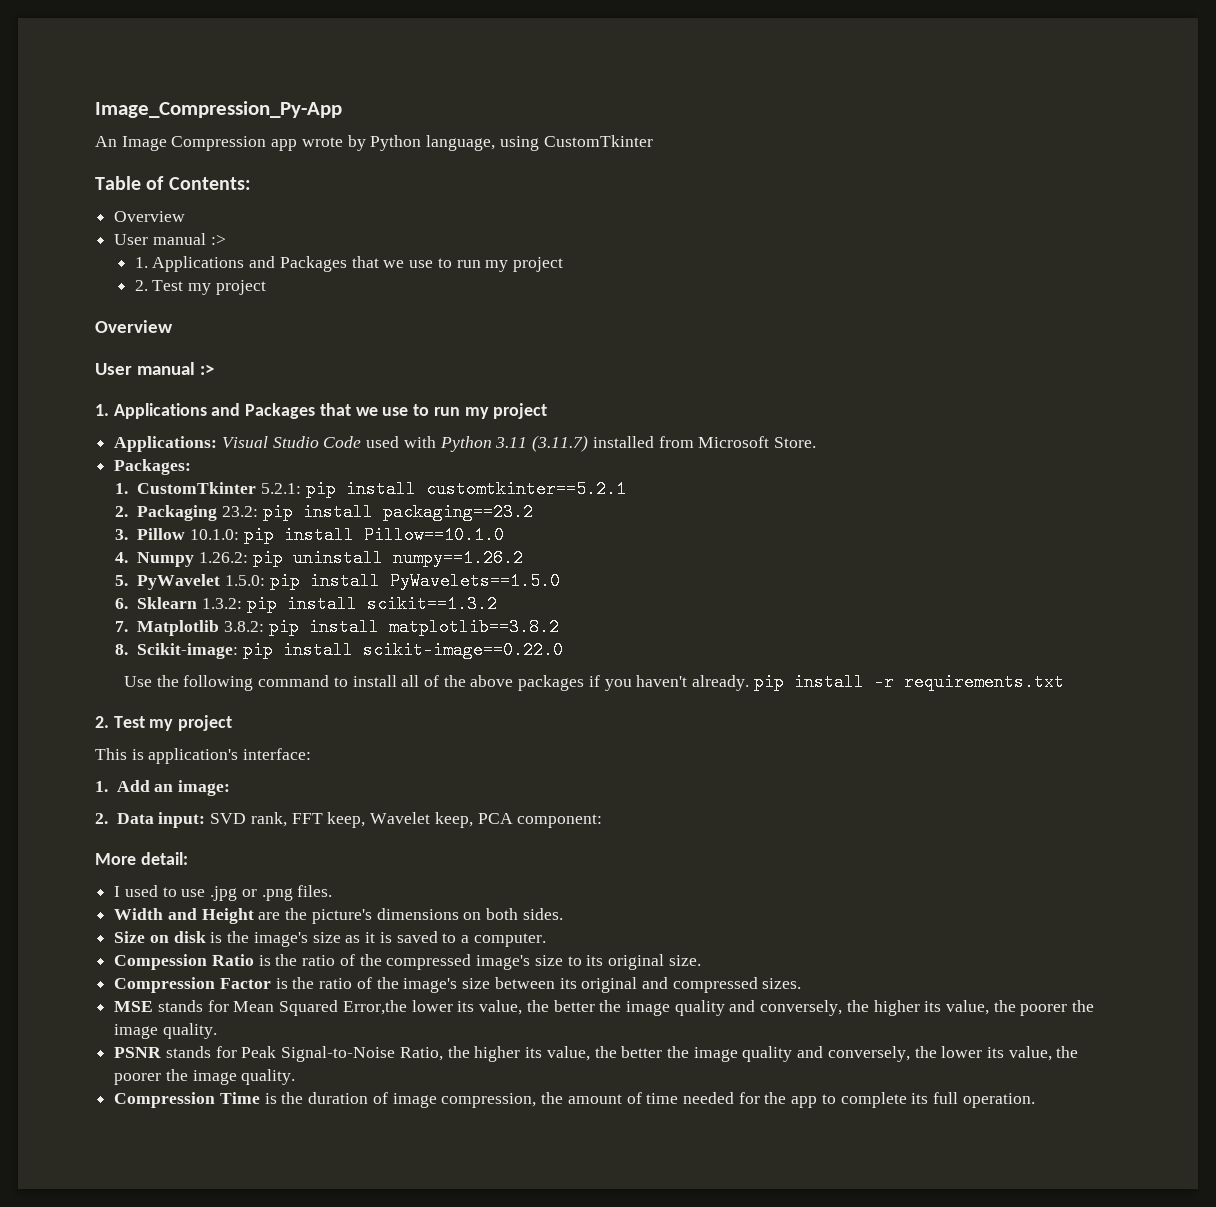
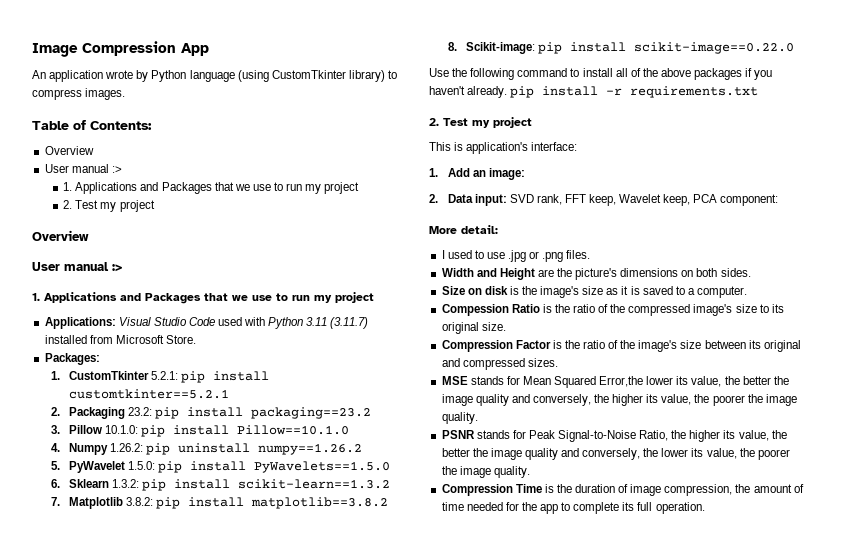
[95,101,342,118] [95,136,298,151] Image_Compression_Py-App // An Image Compression app -> [32,41,209,57] [32,70,104,82] Image Compression App // An application
[426,135,653,151] language, using CustomTkinter -> [189,70,397,82] [32,88,126,100] language (using CustomTkinter library) to compress images.
[366,595,497,613] scikit==1.3.2 -> [238,479,391,489] scikit-learn==1.3.2

